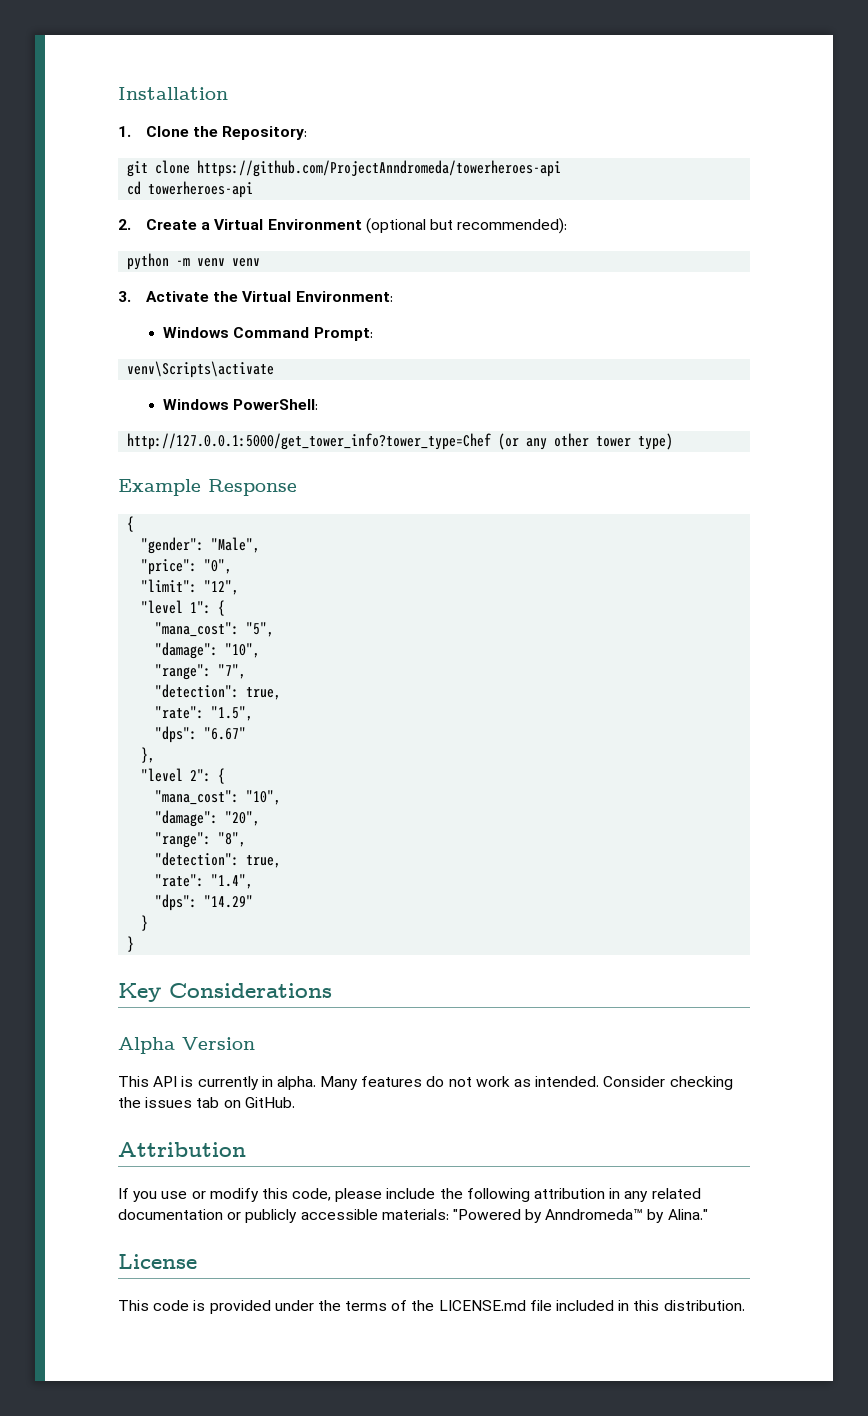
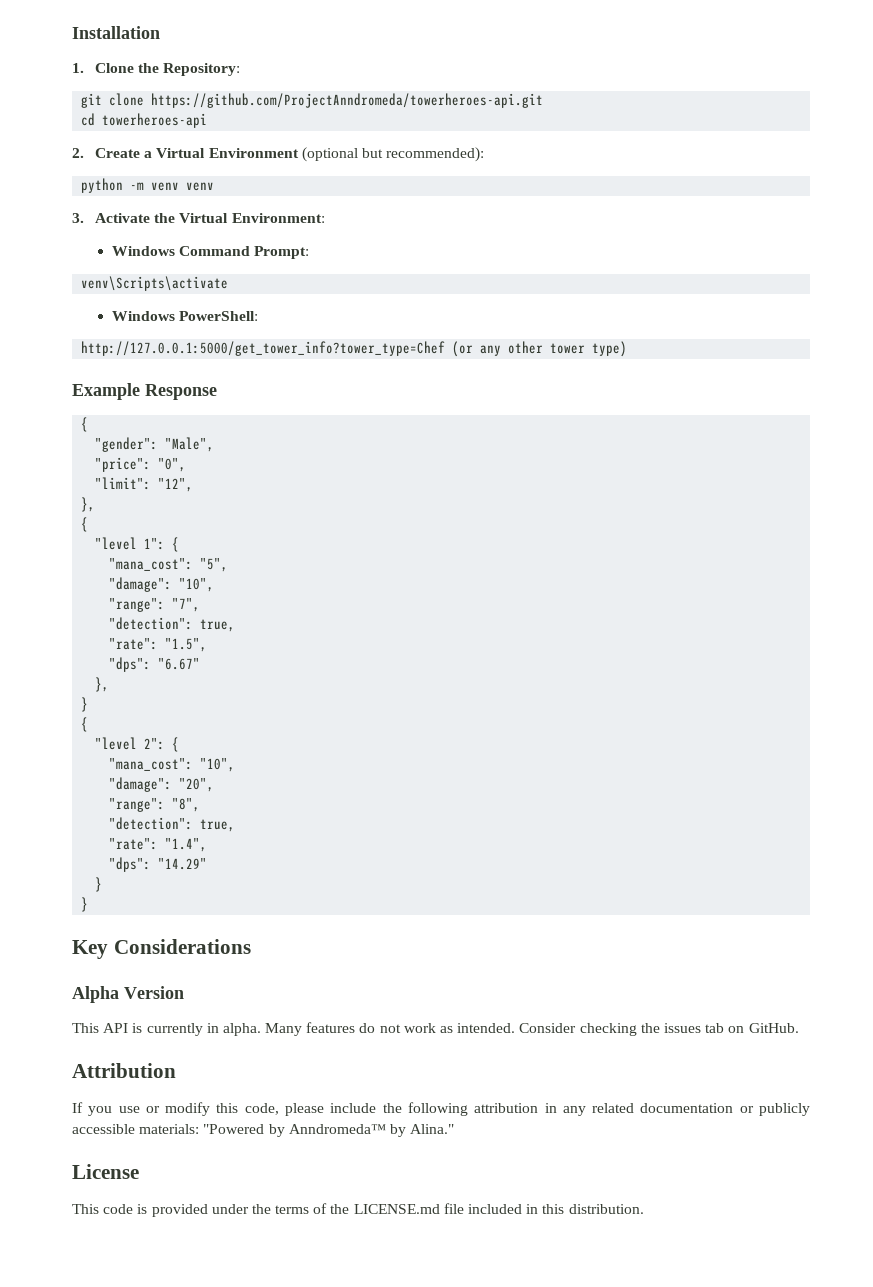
[197,160,562,177] https://github.com/ProjectAnndromeda/towerheroes-api -> [151,93,544,108] https://github.com/ProjectAnndromeda/towerheroes-api.git
(240, 587) none -> [81,497,96,512] [81,517,89,532] // }, // {
(156, 755) none -> [81,697,89,712] [81,717,89,732] // } // {

